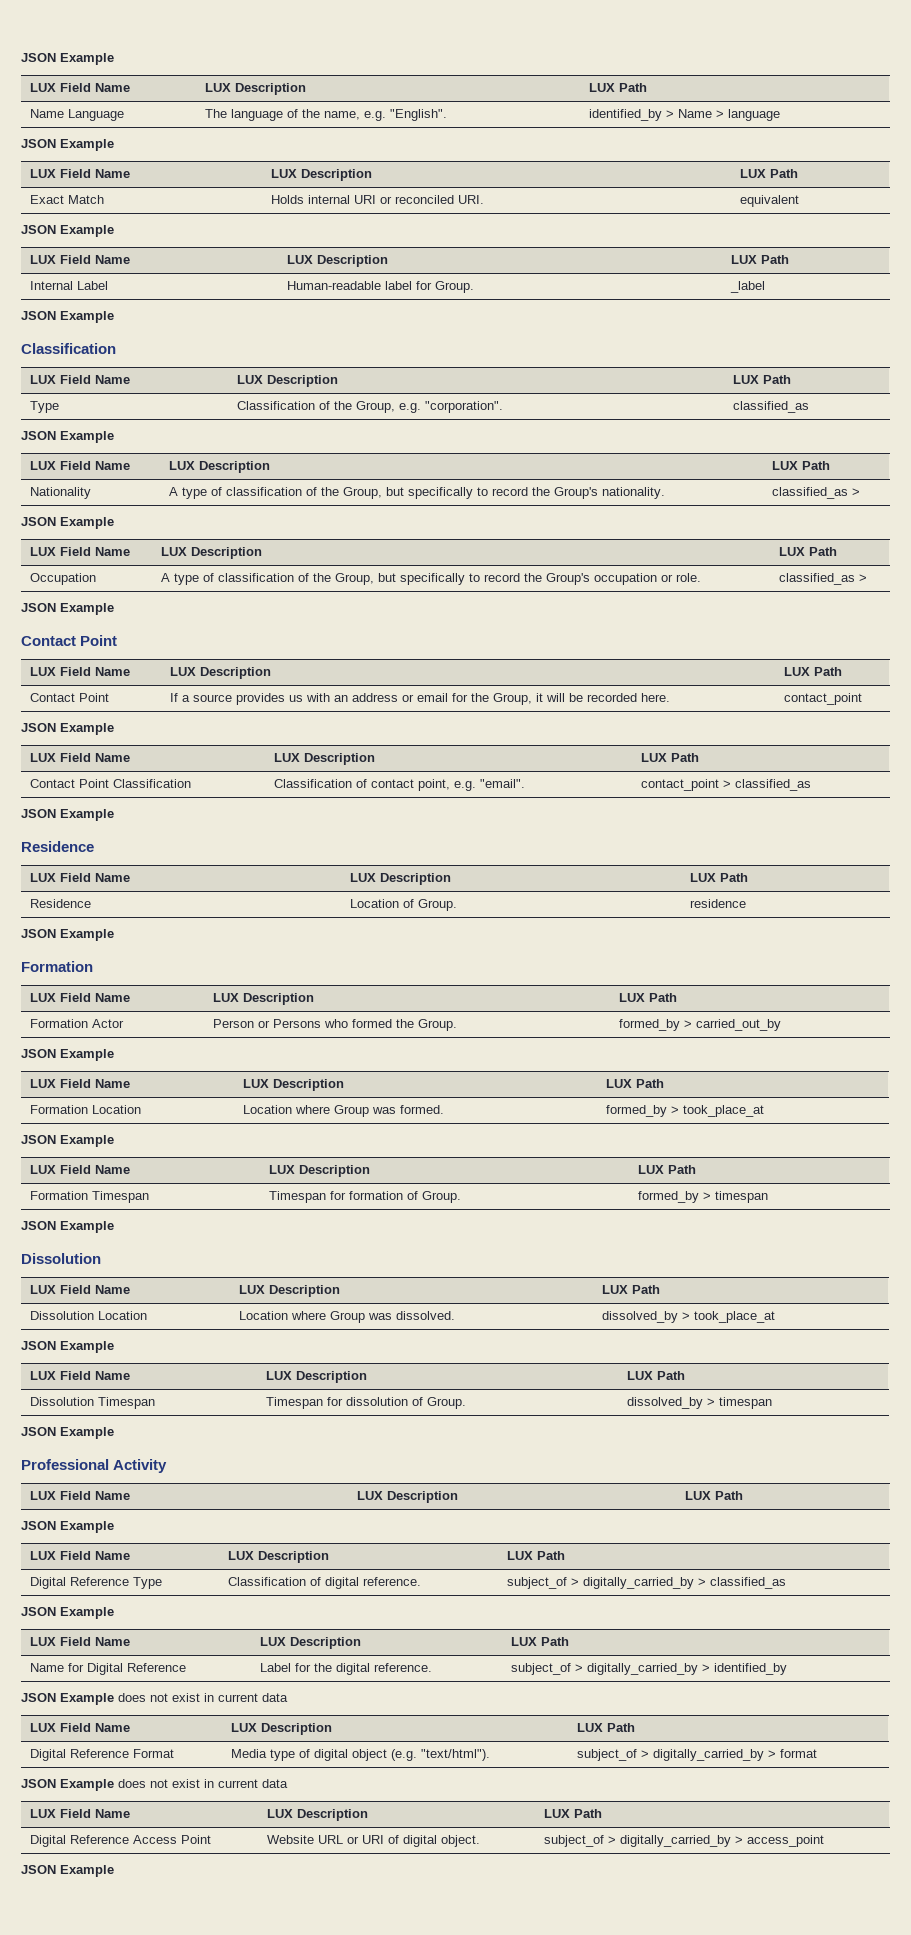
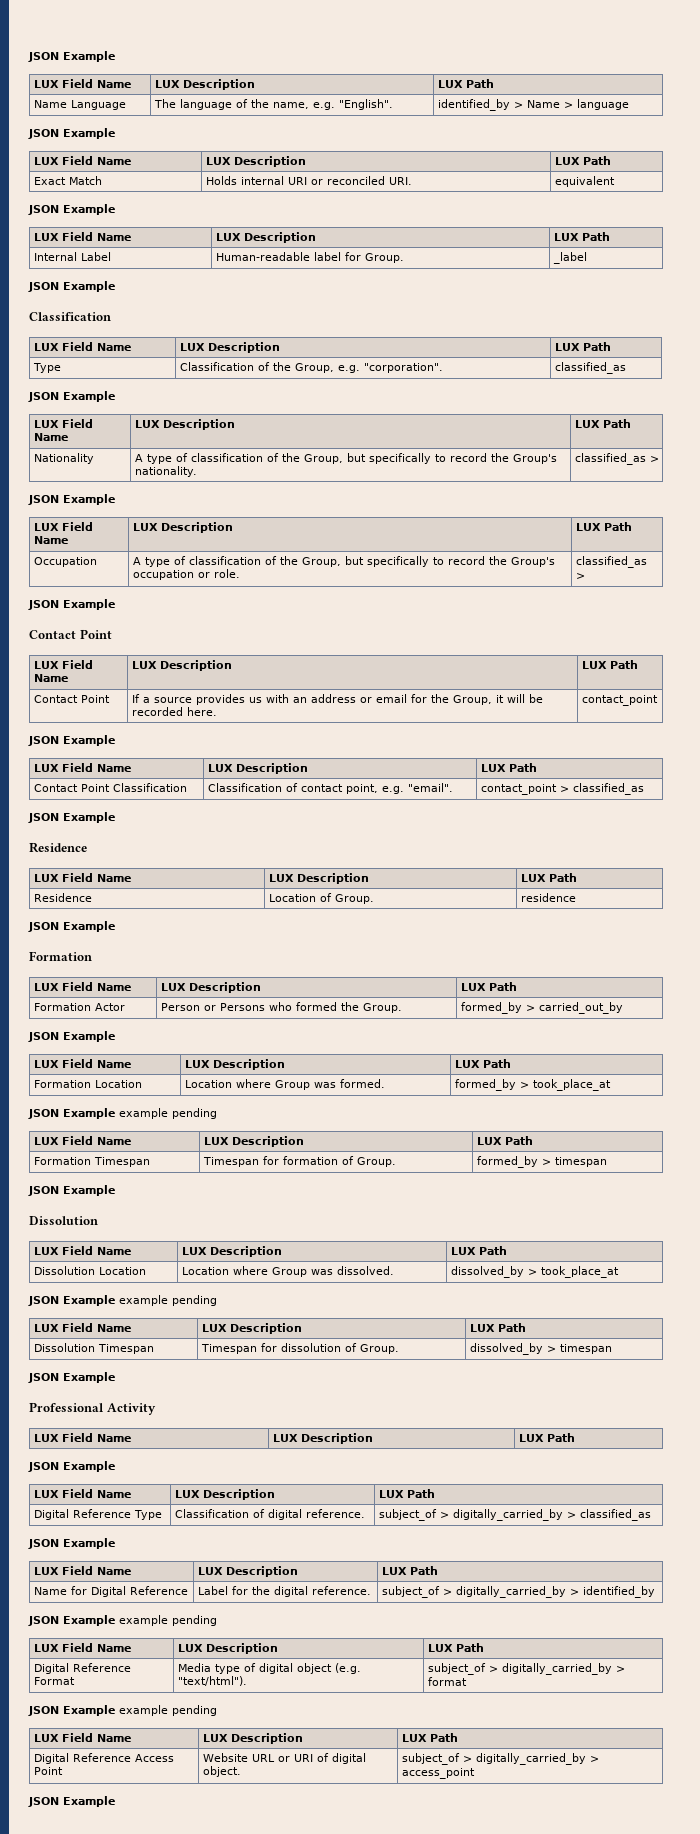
(114, 1141) none -> [119,1108,217,1119] example pending
(114, 1347) none -> [119,1295,217,1306] example pending
[118,1693,288,1702] does not exist in current data -> [119,1615,217,1626] example pending
[118,1779,288,1788] does not exist in current data -> [119,1705,217,1716] example pending

